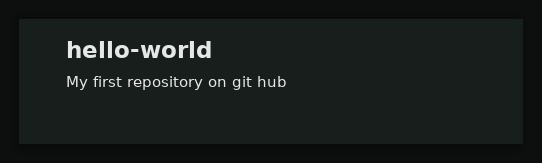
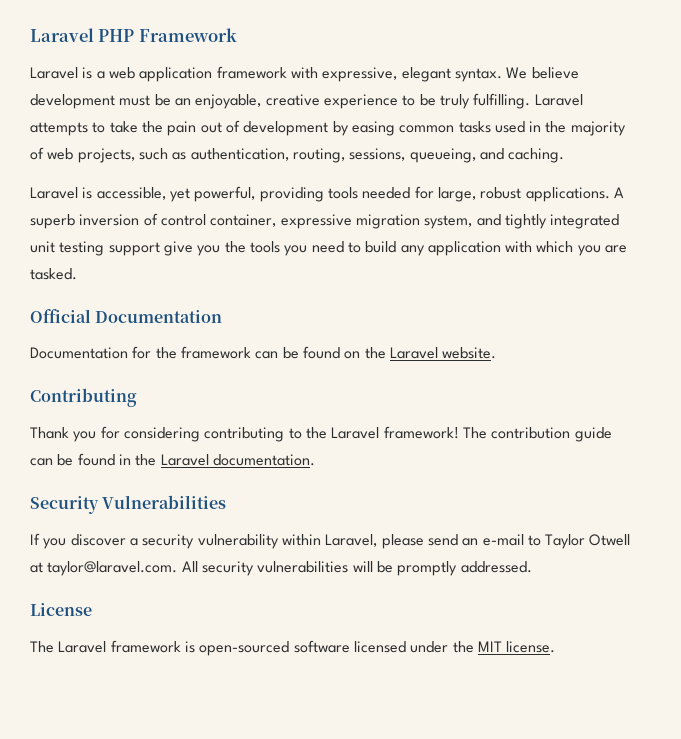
[66,41,212,58] [66,76,287,90] hello-world // My first repository on git hub -> [30,28,237,42] [30,66,579,82] [30,93,583,109] [30,120,626,136] [30,147,565,163] [30,186,624,202] [30,213,620,229] [30,241,628,256] [30,268,77,280] [30,309,223,323] [30,346,497,359] [30,388,137,407] [30,426,612,442] [30,453,315,466] [30,495,227,514] [30,533,631,549] [30,561,532,576] [30,603,92,616] [30,640,556,656] Laravel PHP Framework // Laravel is a web application framework with expressive, elegant syntax. We believe development must be an enjoyable, creative experience to be truly fulfilling. Laravel attempts to take the pain out of development by easing common tasks used in the majority of web projects, such as authentication, routing, sessions, queueing, and caching. // Laravel is accessible, yet powerful, providing tools needed for large, robust applications. A superb inversion of control container, expressive migration system, and tightly integrated unit testing support give you the tools you need to build any application with which you are tasked. // Official Documentation // Documentation for the framework can be found on the Laravel website. // Contributing // Thank you for considering contributing to the Laravel framework! The contribution guide can be found in the Laravel documentation. // Security Vulnerabilities // If you discover a security vulnerability within Laravel, please send an e-mail to Taylor Otwell at taylor@laravel.com. All security vulnerabilities will be promptly addressed. // License // The Laravel framework is open-sourced software licensed under the MIT license.

